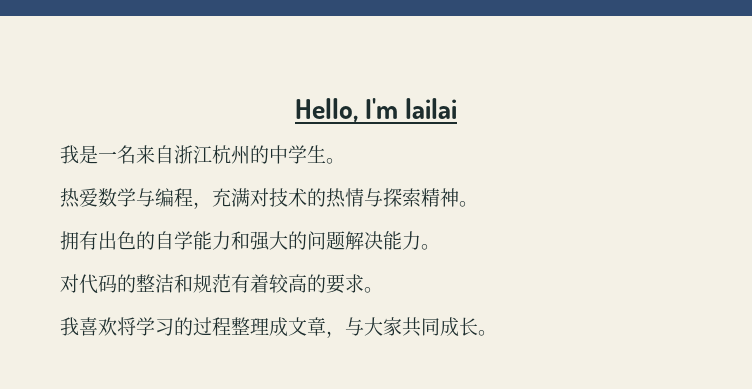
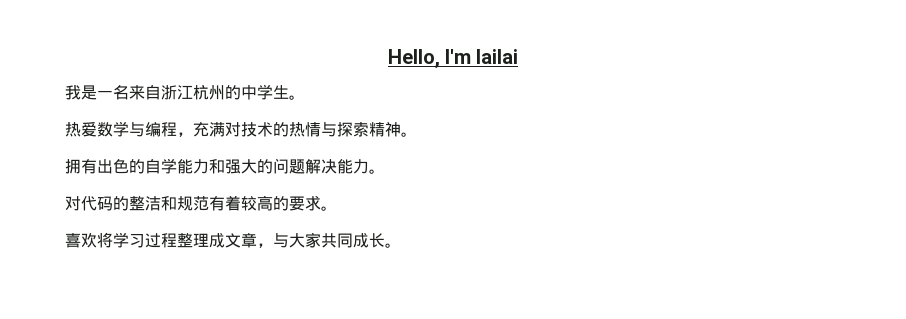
[60,317,79,336] 我 -> (337, 208) none
[174,317,193,336] 的 -> (145, 241) none

